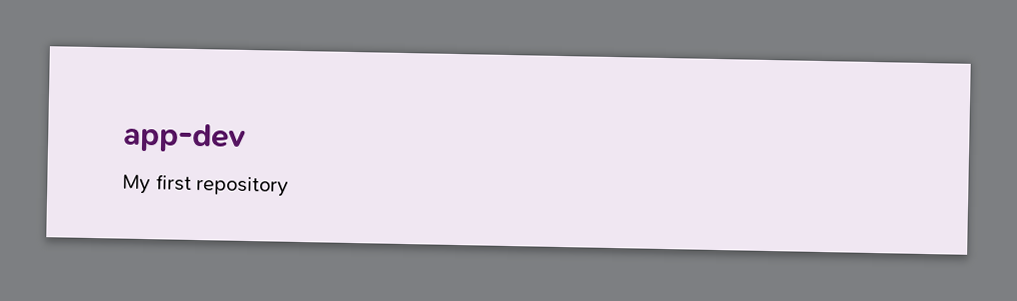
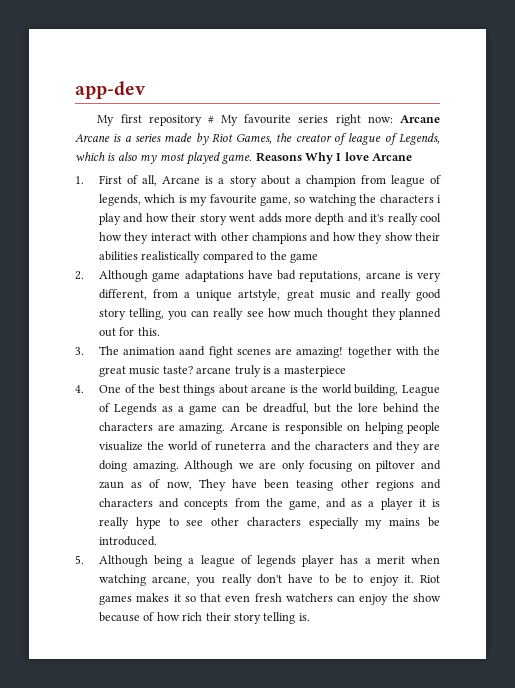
(290, 186) none -> [207,114,440,126] [75,133,441,145] [75,152,413,165] [75,175,441,187] [99,194,441,206] [99,213,441,225] [99,232,440,244] [99,251,318,263] [75,270,441,282] [99,289,442,301] [99,308,441,320] [99,327,160,337] [75,346,440,358] [99,365,346,377] [75,384,440,396] [99,403,440,415] [99,422,440,434] [99,441,440,453] [99,460,441,472] [99,479,441,491] [99,498,440,510] [99,517,440,529] [99,536,158,546] [75,555,440,567] [99,574,440,586] [99,593,442,605] [99,612,310,624] # My favourite series right now: Arcane Arcane is a series made by Riot Games, the creator of league of Legends, which is also my most played game. Reasons Why I love Arcane // 1. First of all, Arcane is a story about a champion from league of legends, which is my favourite game, so watching the characters i play and how their story went adds more depth and it's really cool how they interact with other champions and how they show their abilities realistically compared to the game // 2. Although game adaptations have bad reputations, arcane is very different, from a unique artstyle, great music and really good story telling, you can really see how much thought they planned out for this. // 3. The animation aand fight scenes are amazing! together with the great music taste? arcane truly is a masterpiece // 4. One of the best things about arcane is the world building, League of Legends as a game can be dreadful, but the lore behind the characters are amazing. Arcane is responsible on helping people visualize the world of runeterra and the characters and they are doing amazing. Although we are only focusing on piltover and zaun as of now, They have been teasing other regions and characters and concepts from the game, and as a player it is really hype to see other characters especially my mains be introduced. // 5. Although being a league of legends player has a merit when watching arcane, you really don't have to be to enjoy it. Riot games makes it so that even fresh watchers can enjoy the show because of how rich their story telling is.

